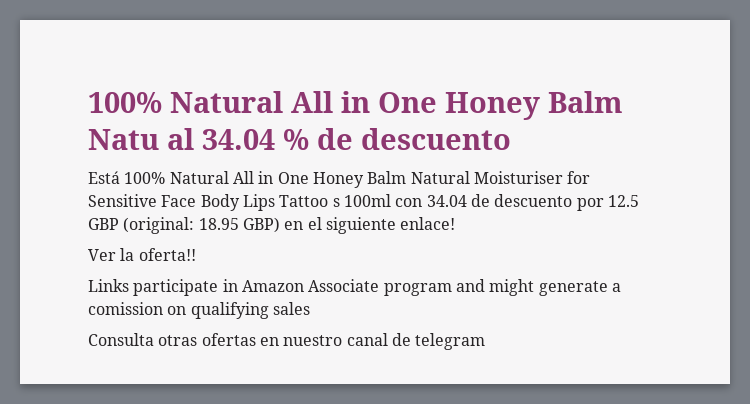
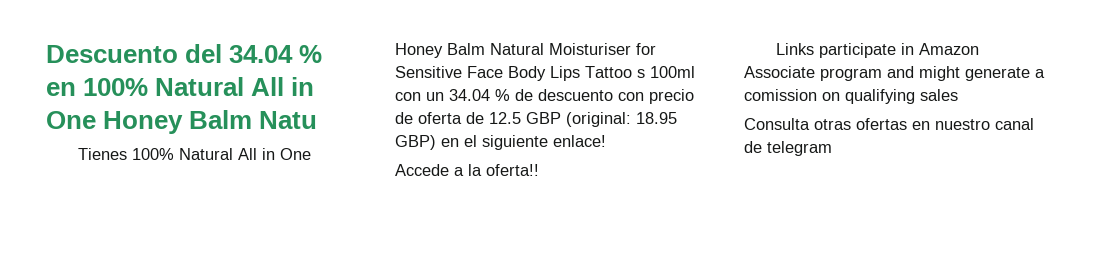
(88, 102) none -> [46,44,323,63] [46,82,76,96] Descuento del 34.04 % en
[167,128,511,150] [88,171,120,184] al 34.04 % de descuento // Está -> [77,148,127,160] // Tienes
[426,194,604,211] 34.04 de descuento por -> [426,89,694,104] [395,112,484,124] un 34.04 % de descuento con precio de oferta de
[88,249,116,261] Ver -> [395,164,464,176] Accede a

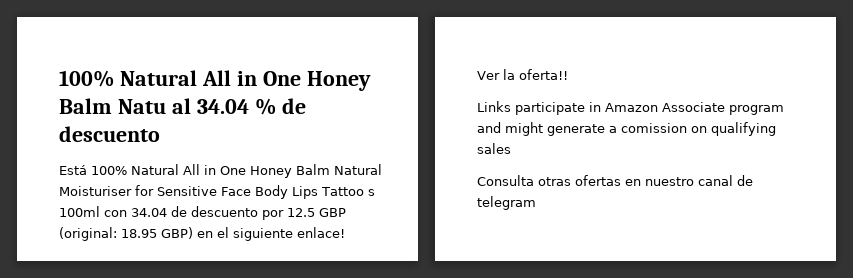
[46,44,323,63] [46,82,76,96] Descuento del 34.04 % en -> (59, 78) none
[77,148,127,160] // Tienes -> [171,98,306,115] [59,126,160,142] [59,165,87,175] al 34.04 % de descuento // Está
[426,89,694,104] [395,112,484,124] un 34.04 % de descuento con precio de oferta de -> [131,206,284,220] 34.04 de descuento por
[395,164,464,176] Accede a -> [477,71,500,80] Ver

